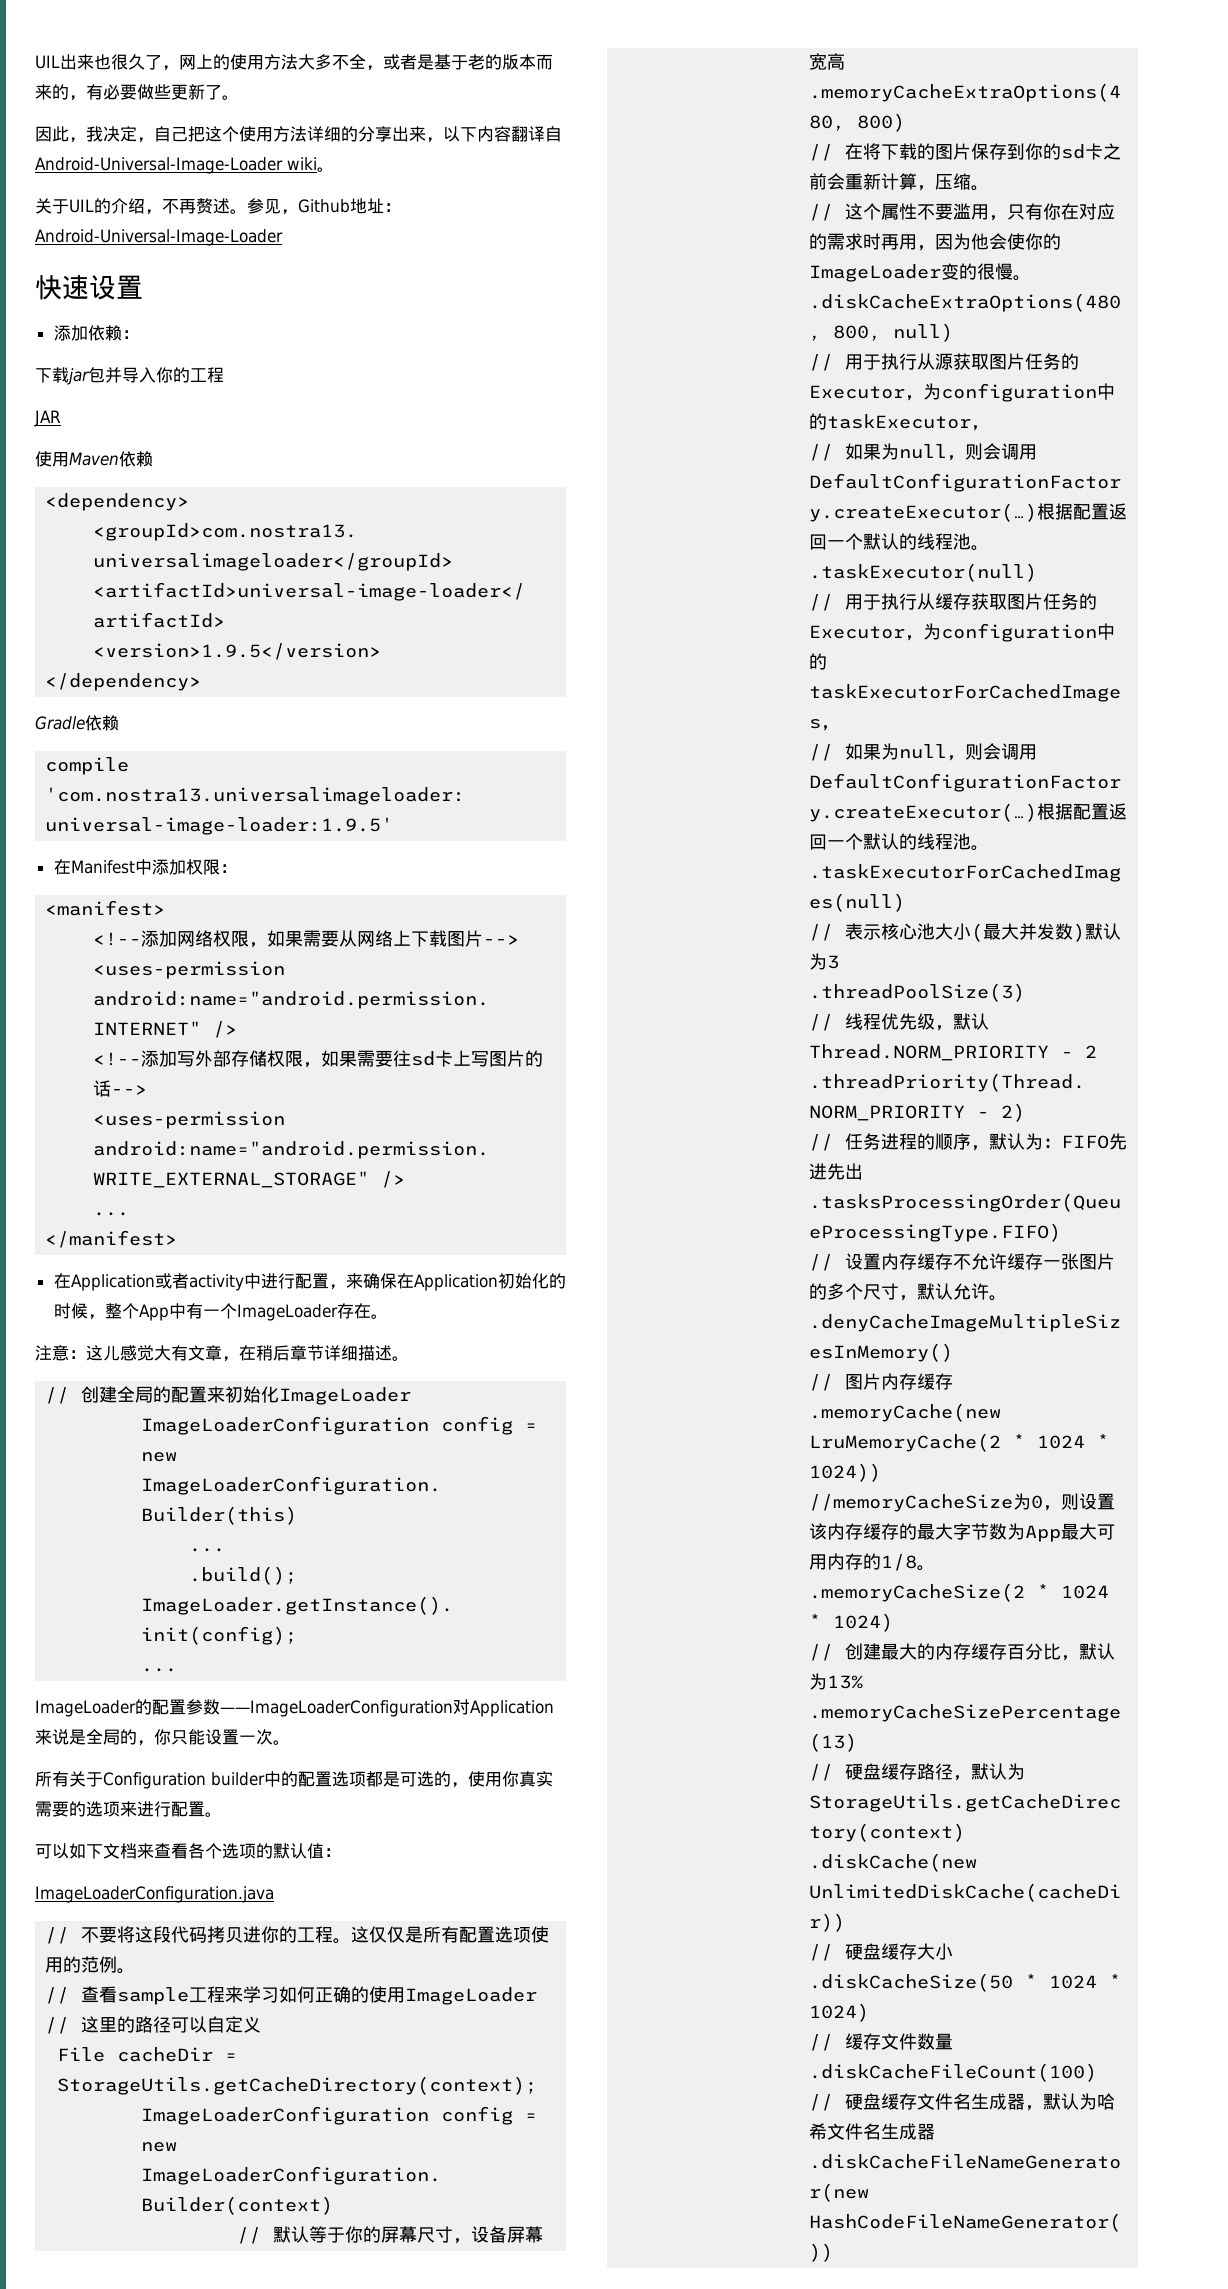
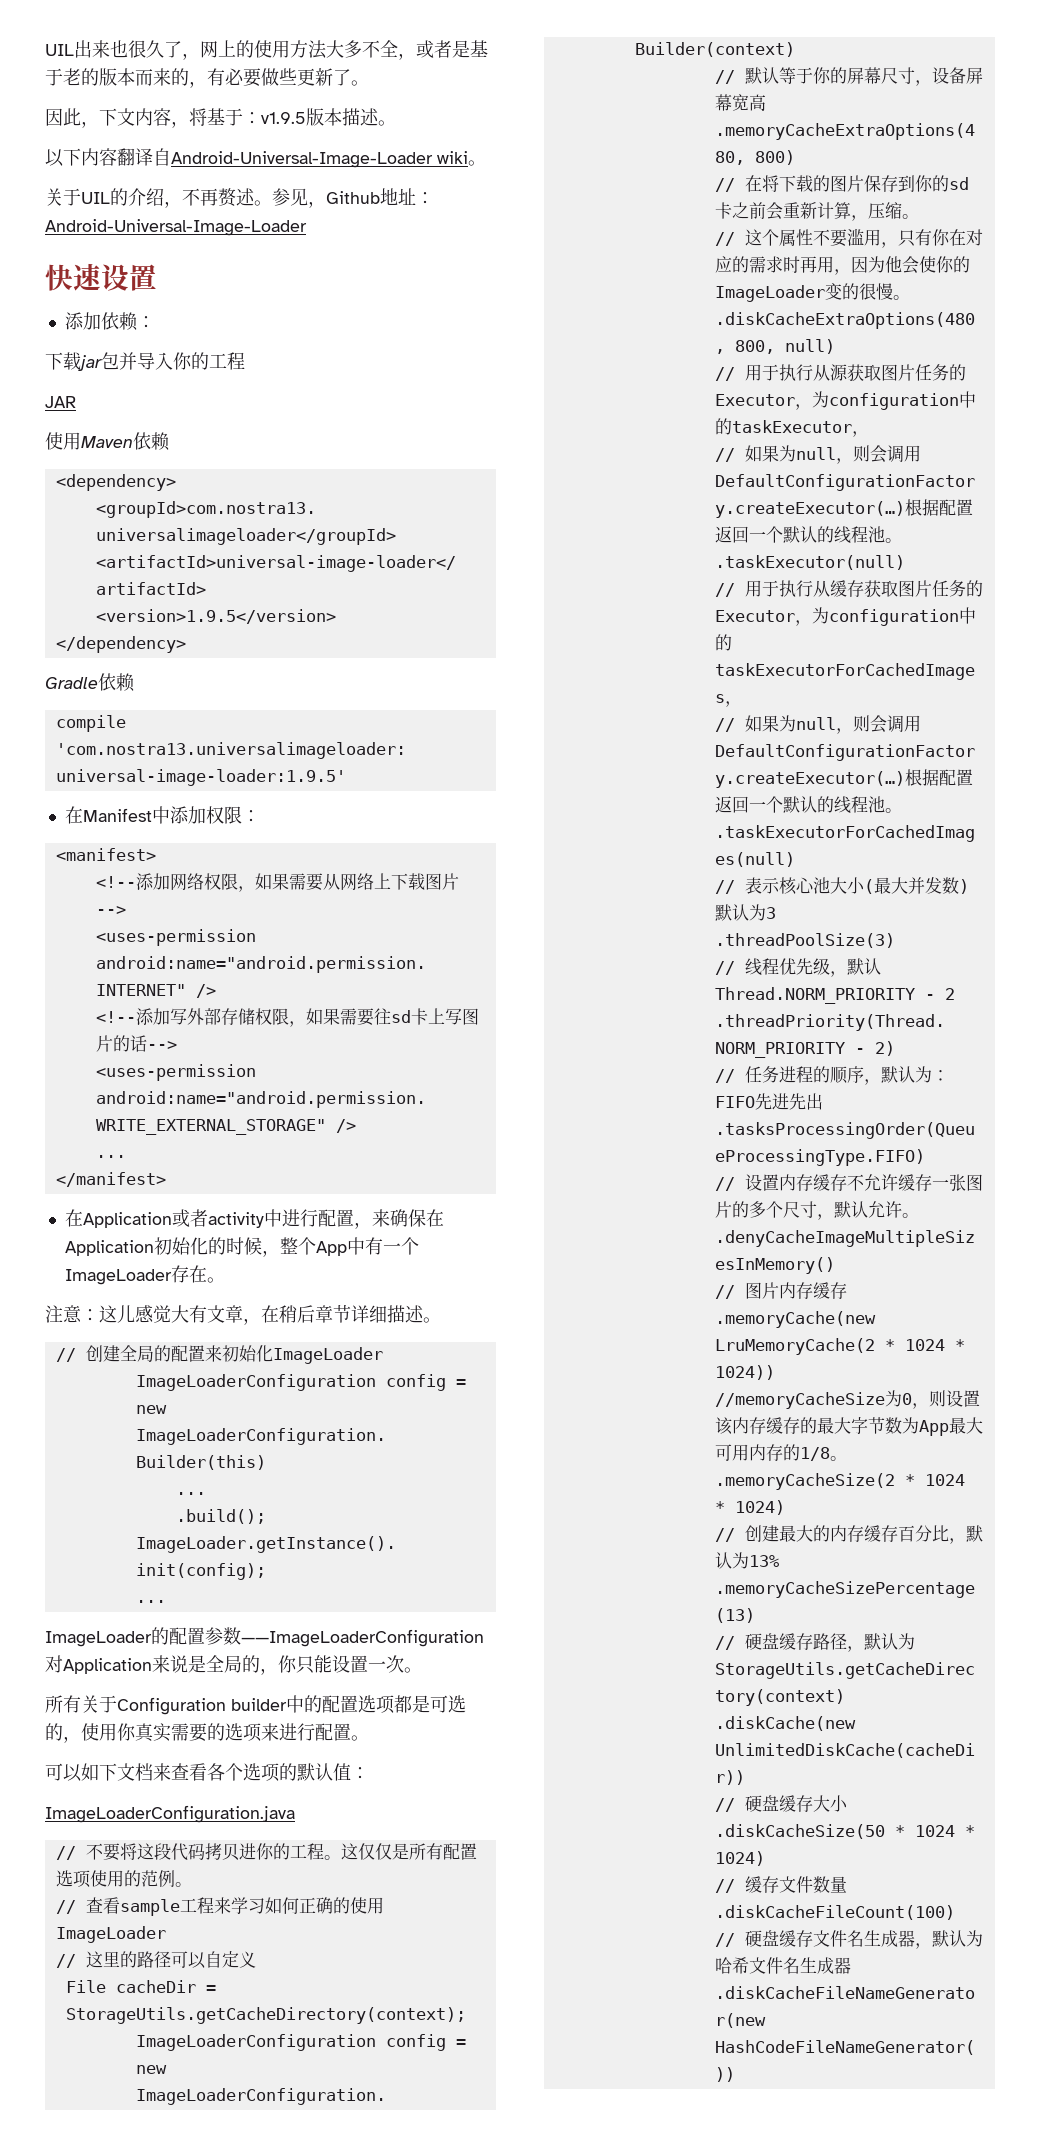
[86,126,443,143] 我决定，自己把这个使用方法详细的分享出来， -> [99,108,396,128] 下文内容，将基于：v1.9.5版本描述。 //

